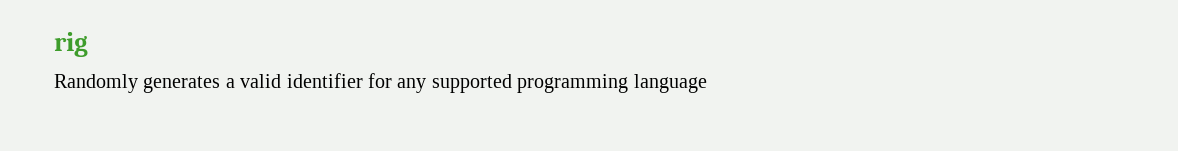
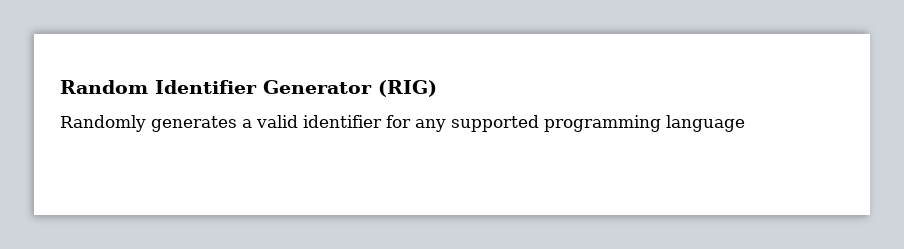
[54,32,88,57] rig -> [60,80,437,97] Random Identifier Generator (RIG)

